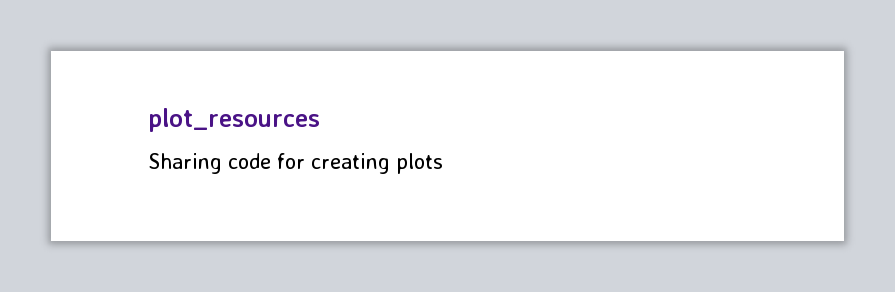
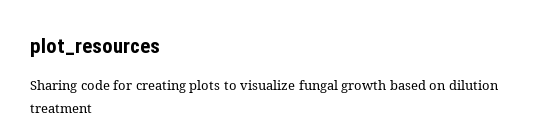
(443, 163) none -> [223,80,499,93] [30,104,92,113] to visualize fungal growth based on dilution treatment

